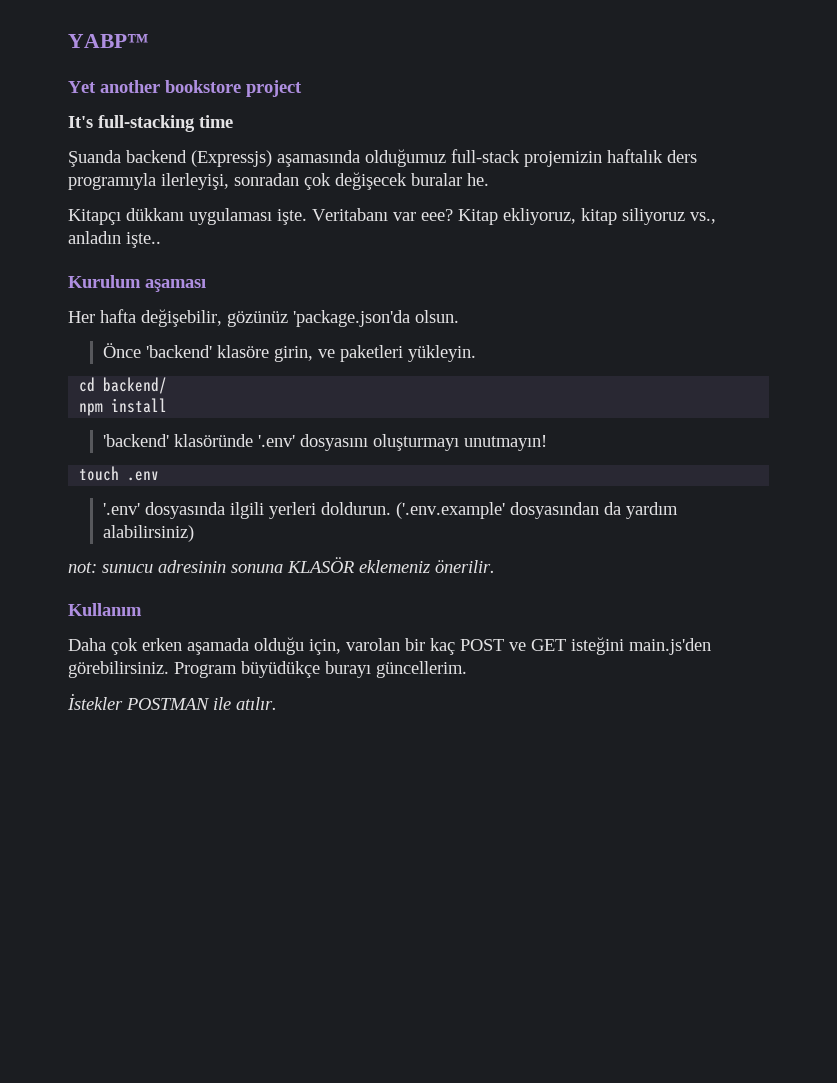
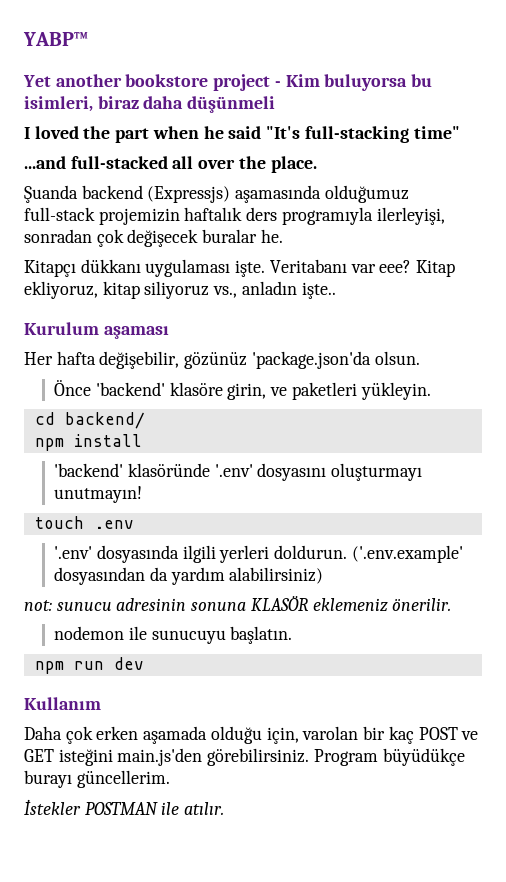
[68,115,233,132] // It's full-stacking time -> [274,74,433,91] [24,96,276,113] [24,126,460,143] [24,156,317,173] - Kim buluyorsa bu isimleri, biraz daha düşünmeli // I loved the part when he said "It's full-stacking time" // ...and full-stacked all over the place.
(495, 566) none -> [54,626,293,644] [34,657,144,674] // nodemon ile sunucuyu başlatın. // npm run dev

